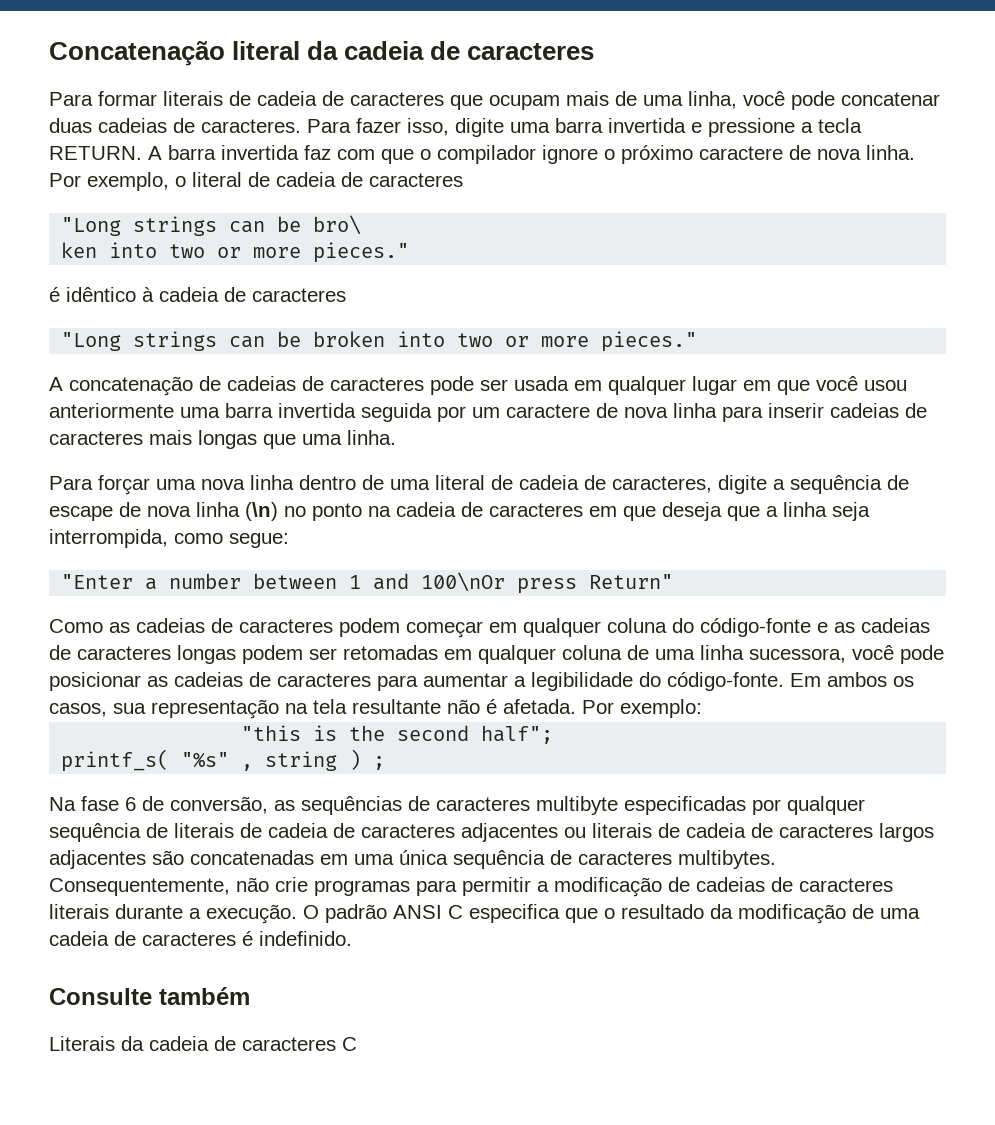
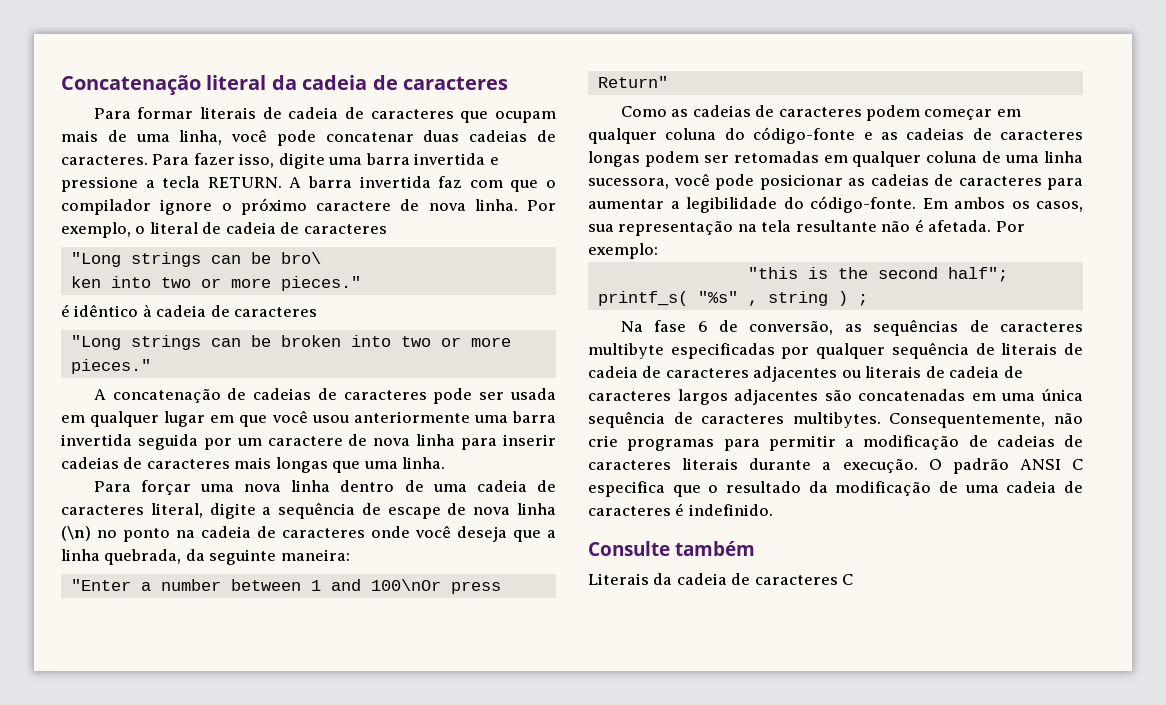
[435,475,712,493] literal de cadeia de caracteres, -> [476,480,556,492] [61,503,203,518] cadeia de caracteres literal,
[589,506,656,521] em que -> [371,525,451,538] onde você
[832,502,870,521] [49,529,289,548] seja interrompida, como segue: -> [104,549,350,565] quebrada, da seguinte maneira:

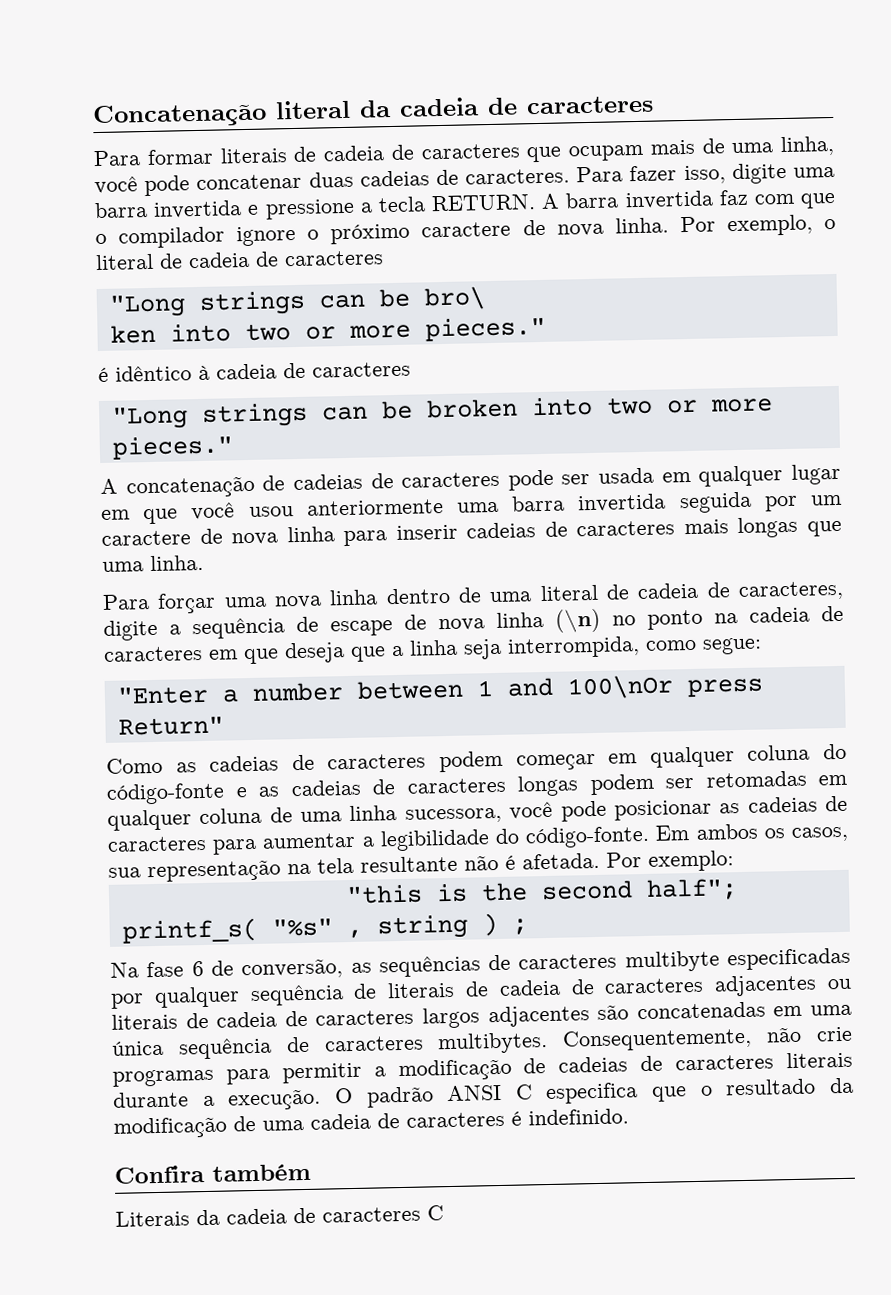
[476,480,556,492] [61,503,203,518] cadeia de caracteres literal, -> [539,580,845,602] literal de cadeia de caracteres,
[371,525,451,538] onde você -> [208,648,279,665] em que
[104,549,350,565] quebrada, da seguinte maneira: -> [463,636,762,660] seja interrompida, como segue:
[588,541,670,556] Consulte -> [114,1165,205,1184] Confira

